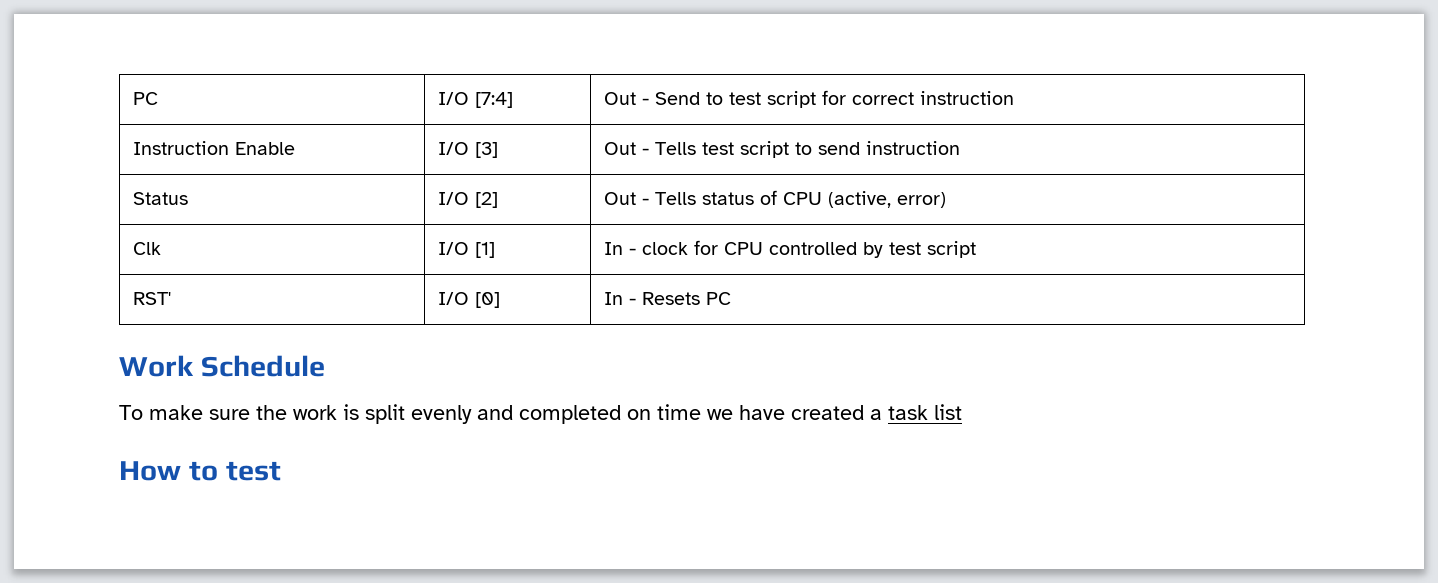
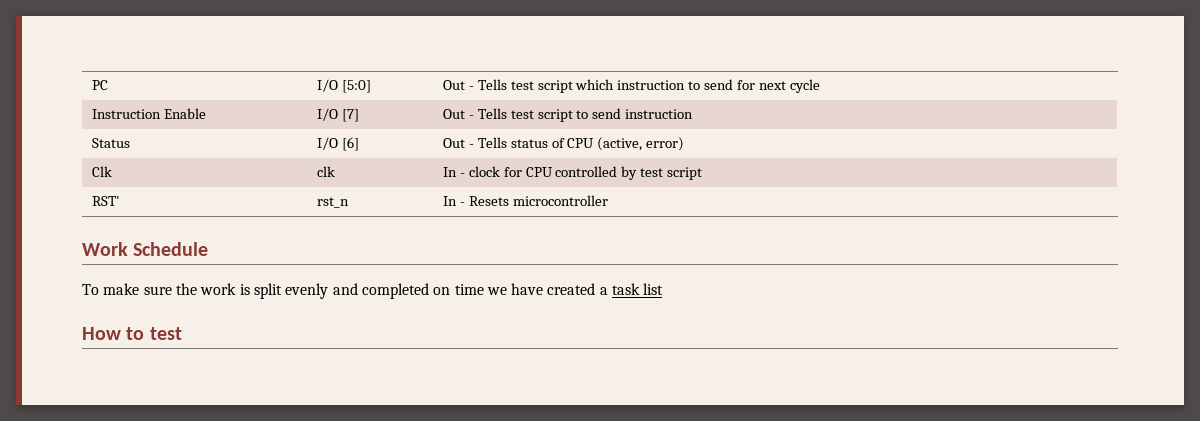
[474,92,513,108] [603,90,1014,108] [7:4] | Out - Send to test script for correct instruction -> [341,80,371,93] [442,79,820,93] [5:0] | Out - Tells test script which instruction to send for next cycle
[474,142,498,158] [3] -> [341,109,359,122] [7]
[474,192,498,208] [2] -> [341,137,359,151] [6]
[437,242,495,258] I/O [1] -> [316,166,335,177] clk
[437,292,500,308] I/O [0] -> [316,197,349,208] rst_n
[705,292,731,305] PC -> [512,195,608,206] microcontroller

